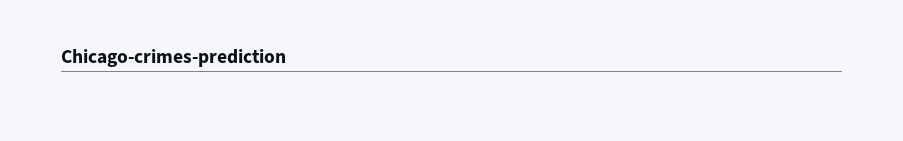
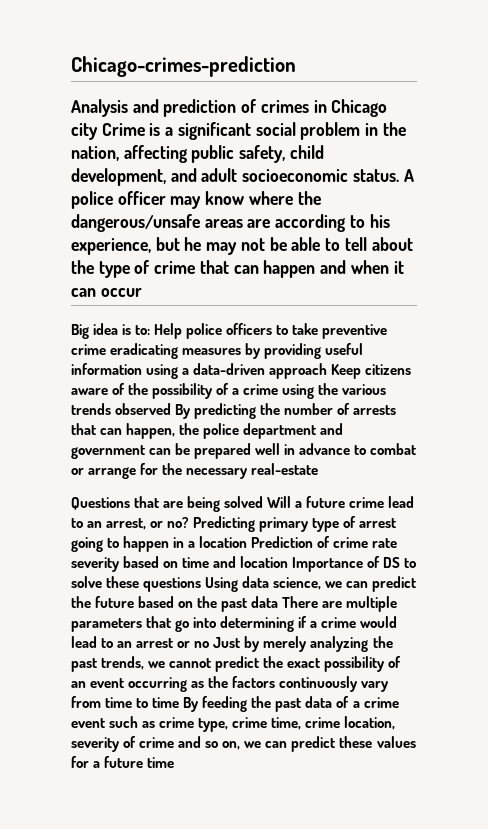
(286, 58) none -> [71,99,388,117] [71,122,406,140] [71,145,324,163] [71,168,414,186] [71,191,321,209] [71,214,390,232] [71,237,413,255] [71,260,404,278] [71,288,142,297] [71,323,388,339] [71,343,364,359] [71,363,412,379] [71,383,387,399] [71,403,397,419] [71,423,344,439] [71,443,417,459] [71,463,319,479] [71,496,415,512] [71,516,397,532] [71,536,398,552] [71,556,417,572] [71,576,417,592] [71,596,398,612] [71,616,398,632] [71,636,393,652] [71,656,402,672] [71,676,390,692] [71,696,399,712] [71,716,396,732] [71,736,416,752] [71,756,175,768] // Analysis and prediction of crimes in Chicago city Crime is a significant social problem in the nation, affecting public safety, child development, and adult socioeconomic status. A police officer may know where the dangerous/unsafe areas are according to his experience, but he may not be able to tell about the type of crime that can happen and when it can occur // Big idea is to: Help police officers to take preventive crime eradicating measures by providing useful information using a data-driven approach Keep citizens aware of the possibility of a crime using the various trends observed By predicting the number of arrests that can happen, the police department and government can be prepared well in advance to combat or arrange for the necessary real-estate // Questions that are being solved Will a future crime lead to an arrest, or no? Predicting primary type of arrest going to happen in a location Prediction of crime rate severity based on time and location Importance of DS to solve these questions Using data science, we can predict the future based on the past data There are multiple parameters that go into determining if a crime would lead to an arrest or no Just by merely analyzing the past trends, we cannot predict the exact possibility of an event occurring as the factors continuously vary from time to time By feeding the past data of a crime event such as crime type, crime time, crime location, severity of crime and so on, we can predict these values for a future time

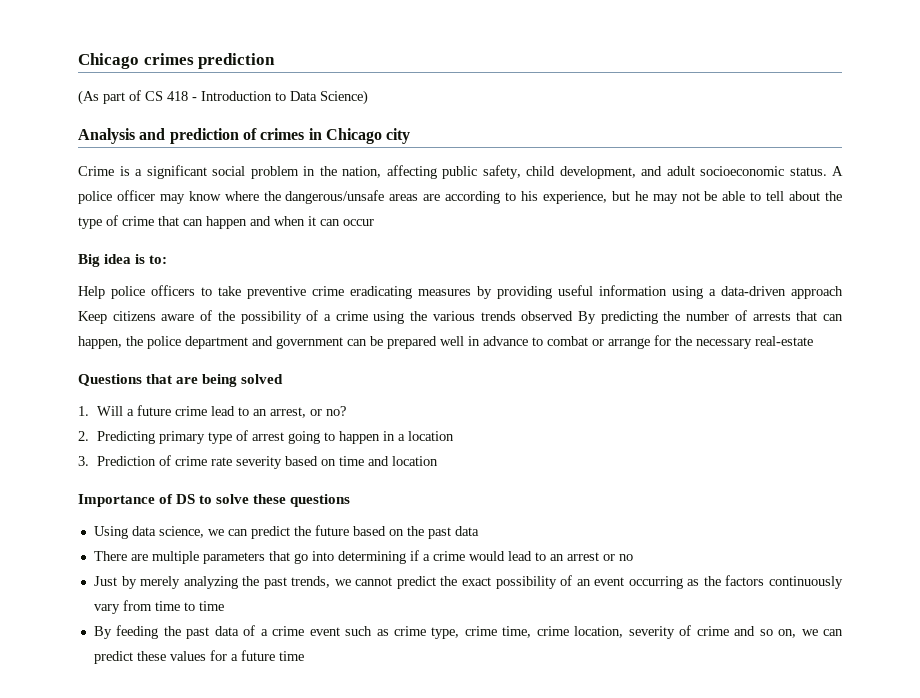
[71,56,296,77] Chicago-crimes-prediction -> [78,53,276,69] [78,90,368,105] Chicago crimes prediction // (As part of CS 418 - Introduction to Data Science)
(98, 131) none -> (411, 136) //
(151, 330) none -> (168, 259) //
(264, 502) none -> [78,406,89,416] // 1.
(190, 522) none -> [78,431,89,441] // 2.
(248, 542) none -> [78,456,89,466] // 3.
(289, 562) none -> (438, 461) //
(202, 584) none -> (351, 500) //
(279, 602) none -> (479, 531) //
(210, 644) none -> (633, 557) //
(180, 702) none -> (224, 606) //

